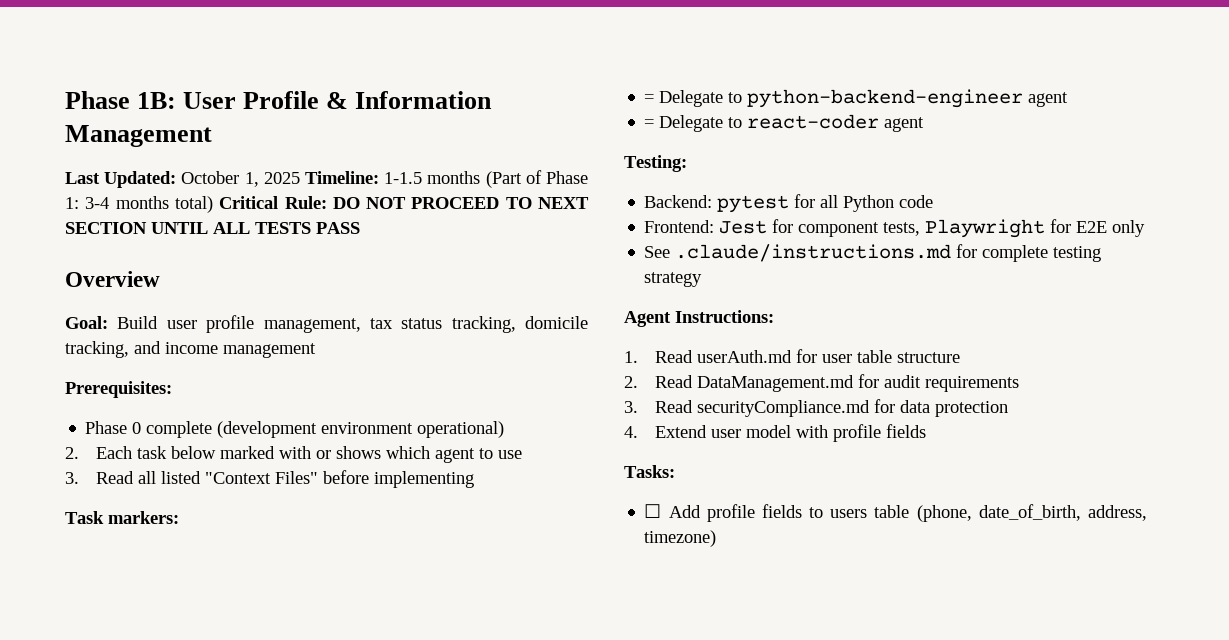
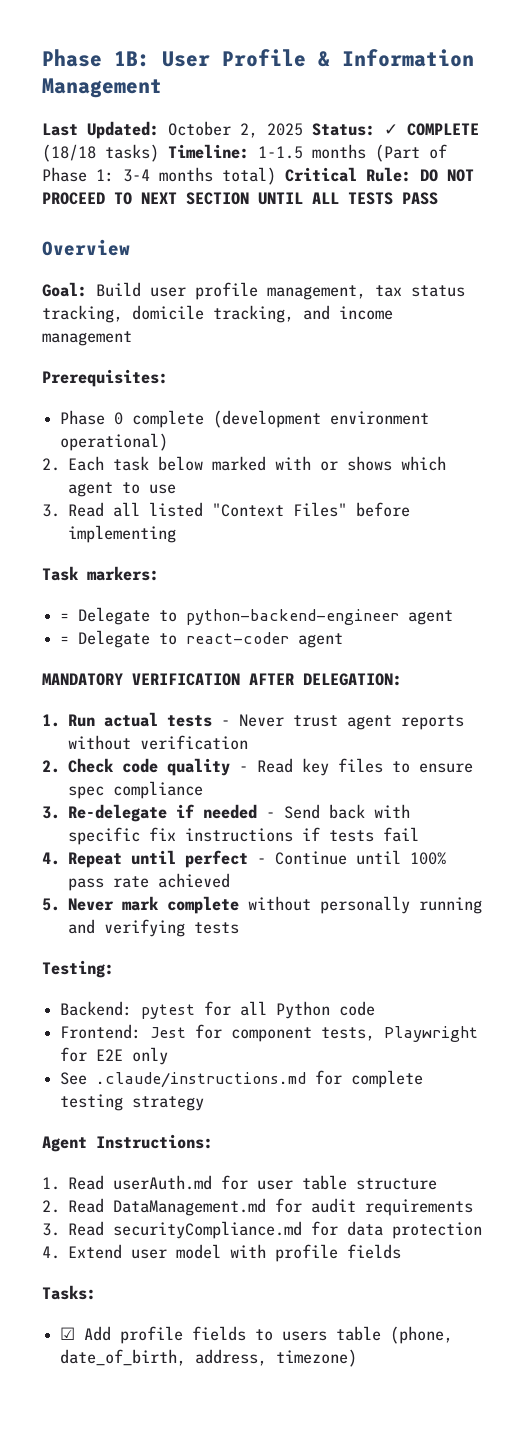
[244,172,300,187] 1, 2025 -> [240,123,479,138] [42,144,159,162] 2, 2025 Status: ✓ COMPLETE (18/18 tasks)
(925, 124) none -> [42,673,402,686] [42,712,465,730] [68,735,249,750] [42,758,474,776] [68,781,204,799] [42,804,411,822] [68,827,420,845] [42,850,447,868] [68,873,231,891] [42,896,483,914] [68,919,240,937] // MANDATORY VERIFICATION AFTER DELEGATION: // 1. Run actual tests - Never trust agent reports without verification // 2. Check code quality - Read key files to ensure spec compliance // 3. Re-delegate if needed - Send back with specific fix instructions if tests fail // 4. Repeat until perfect - Continue until 100% pass rate achieved // 5. Never mark complete without personally running and verifying tests
[644,504,662,518] ☐ -> [60,1327,76,1340] ☑

